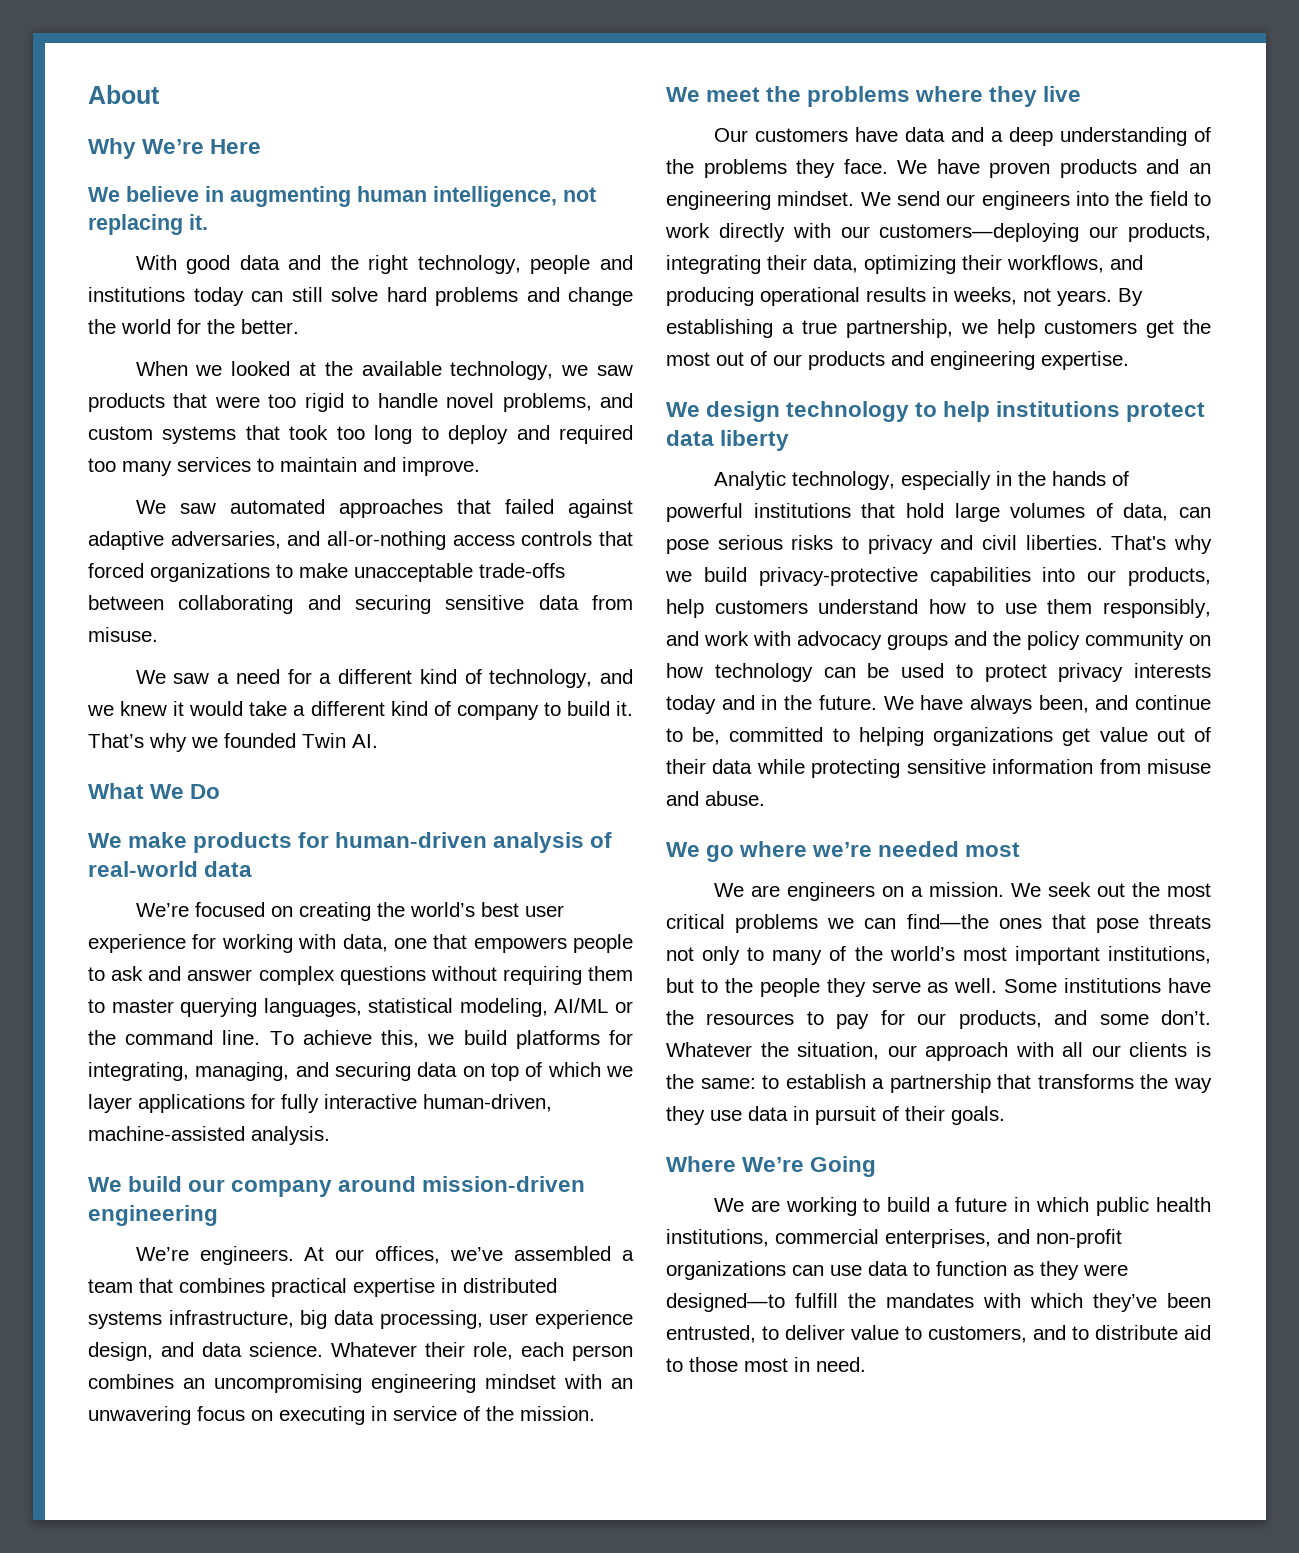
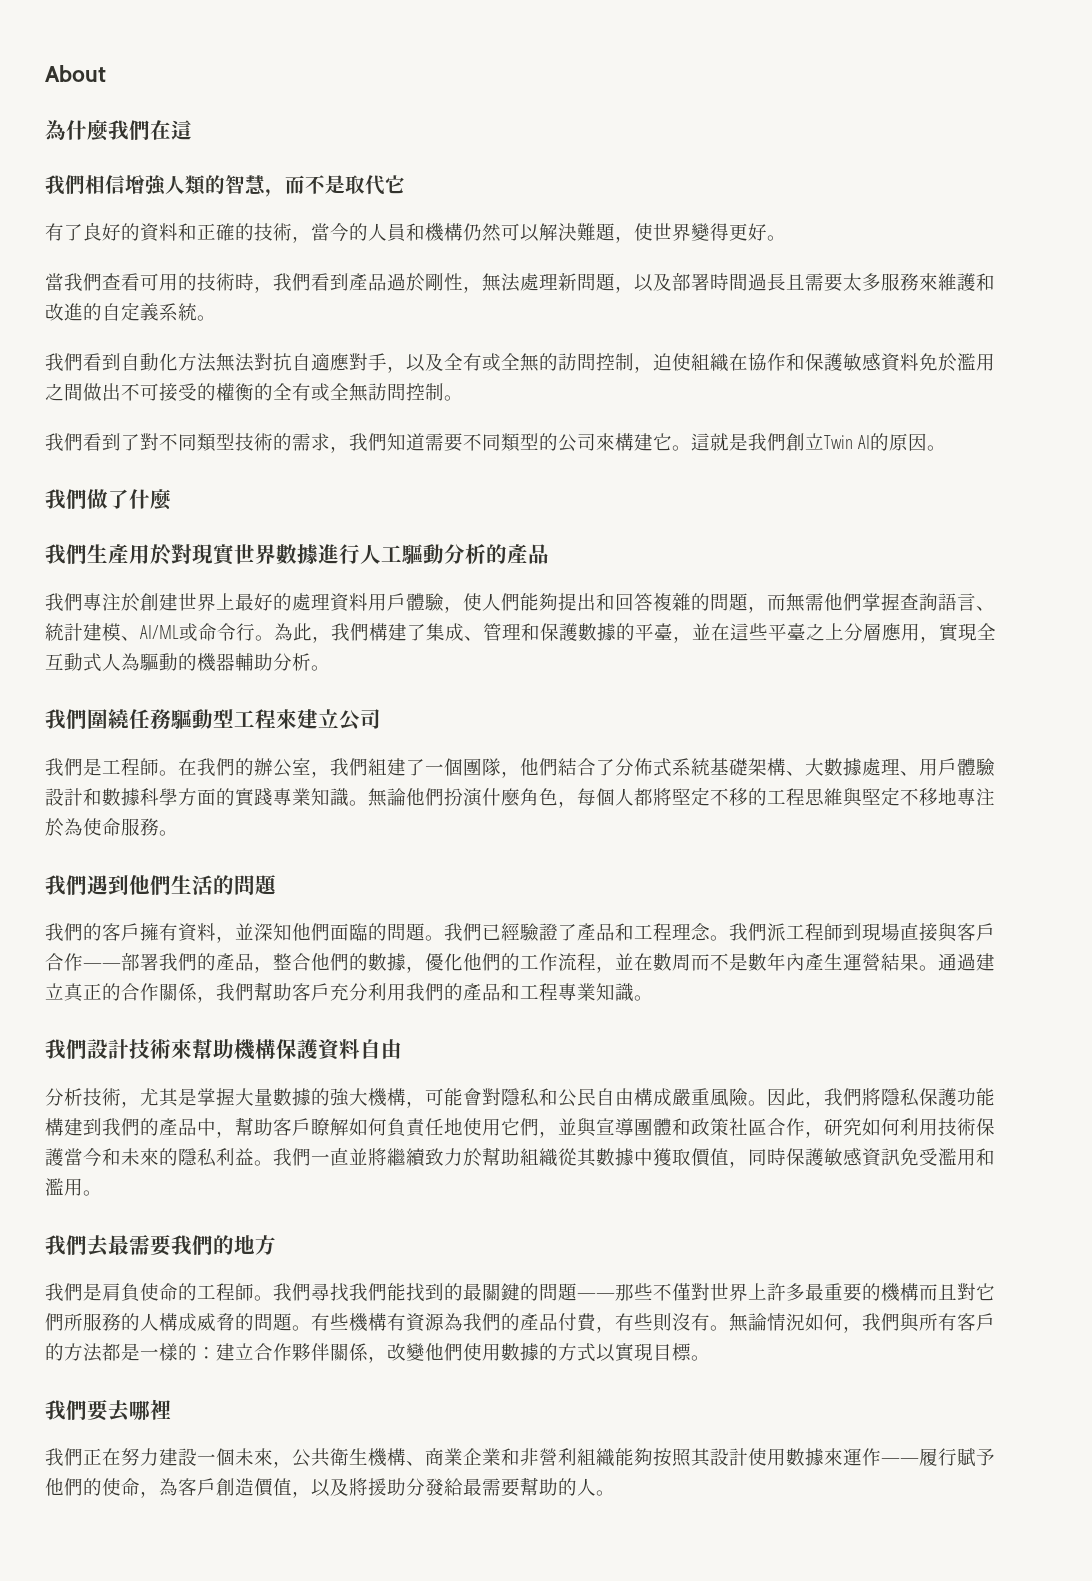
[88,138,262,159] [88,186,596,207] [88,214,208,235] [135,255,633,274] [88,287,633,306] [88,319,299,334] [135,361,633,380] [88,393,633,412] [88,425,634,444] [88,457,480,476] [135,499,633,518] [88,531,633,550] [88,563,565,582] [88,595,633,614] [88,627,158,642] [135,669,633,688] [87,701,633,720] [88,733,378,752] [88,783,221,799] [88,832,613,853] [88,861,253,877] [135,902,564,921] [88,934,633,953] [88,966,633,985] [88,998,633,1017] [88,1030,633,1049] [88,1062,633,1081] [88,1094,552,1113] [88,1126,330,1145] [88,1176,586,1197] [88,1205,218,1226] [135,1246,634,1265] [88,1278,557,1297] [88,1310,633,1329] [88,1342,633,1361] [88,1374,633,1393] [88,1406,595,1425] [666,86,1082,107] [713,127,1211,146] [666,159,1211,178] [666,191,1211,210] [665,223,1211,242] [666,255,1143,274] [666,287,1143,306] [666,319,1211,338] [666,351,1129,370] [666,401,1206,422] [666,430,790,451] [713,471,1129,490] [666,503,1211,522] [666,535,1212,554] [665,567,1211,586] [666,599,1211,618] [666,631,1211,650] [666,663,1211,682] [666,695,1211,714] [666,727,1211,746] [666,759,1211,778] [666,791,765,806] [666,841,1021,862] [713,882,1211,901] [666,914,1211,933] [666,946,1211,965] [666,978,1211,997] [666,1010,1211,1029] [666,1042,1211,1061] [666,1074,1212,1093] [666,1106,1005,1125] [666,1156,877,1177] [713,1197,1211,1216] [666,1229,1122,1248] [666,1261,1128,1280] [666,1293,1211,1312] [666,1325,1211,1343] [666,1357,866,1372] Why We’re Here // We believe in augmenting human intelligence, not replacing it. // With good data and the right technology, people and institutions today can still solve hard problems and change the world for the better. // When we looked at the available technology, we saw products that were too rigid to handle novel problems, and custom systems that took too long to deploy and required too many services to maintain and improve. // We saw automated approaches that failed against adaptive adversaries, and all-or-nothing access controls that forced organizations to make unacceptable trade-offs between collaborating and securing sensitive data from misuse. // We saw a need for a different kind of technology, and we knew it would take a different kind of company to build it. That’s why we founded Twin AI. // What We Do // We make products for human-driven analysis of real-world data // We’re focused on creating the world’s best user experience for working with data, one that empowers people to ask and answer complex questions without requiring them to master querying languages, statistical modeling, AI/ML or the command line. To achieve this, we build platforms for integrating, managing, and securing data on top of which we layer applications for fully interactive human-driven, machine-assisted analysis. // We build our company around mission-driven engineering // We’re engineers. At our offices, we’ve assembled a team that combines practical expertise in distributed systems infrastructure, big data processing, user experience design, and data science. Whatever their role, each person combines an uncompromising engineering mindset with an unwavering focus on executing in service of the mission. // We meet the problems where they live // Our customers have data and a deep understanding of the problems they face. We have proven products and an engineering mindset. We send our engineers into the field to work directly with our customers—deploying our products, integrating their data, optimizing their workflows, and producing operational results in weeks, not years. By establishing a true partnership, we help customers get the most out of our products and engineering expertise. // We design technology to help institutions protect data liberty // Analytic technology, especially in the hands of powerful institutions that hold large volumes of data, can pose serious risks to privacy and civil liberties. That's why we build privacy-protective capabilities into our products, help customers understand how to use them responsibly, and work with advocacy groups and the policy community on how technology can be used to protect privacy interests today and in the future. We have always been, and continue to be, committed to helping organizations get value out of their data while protecting sensitive information from misuse and abuse. // We go where we’re needed most // We are engineers on a mission. We seek out the most critical problems we can find—the ones that pose threats not only to many of the world’s most important institutions, but to the people they serve as well. Some institutions have the resources to pay for our products, and some don’t. Whatever the situation, our approach with all our clients is the same: to establish a partnership that transforms the way they use data in pursuit of their goals. // Where We’re Going // We are working to build a future in which public health institutions, commercial enterprises, and non-profit organizations can use data to function as they were designed—to fulfill the mandates with which they’ve been entrusted, to deliver value to customers, and to distribute aid to those most in need. -> [45,120,192,141] [45,175,405,197] [45,222,786,243] [45,273,995,293] [45,302,216,321] [45,353,995,373] [45,383,463,402] [45,433,946,453] [45,489,171,510] [45,544,549,566] [45,593,995,613] [45,623,996,643] [45,653,330,672] [45,709,381,731] [45,758,995,778] [45,787,995,808] [45,818,178,837] [45,874,278,895] [45,922,995,943] [45,952,995,973] [45,982,653,1003] [45,1039,402,1061] [45,1088,995,1108] [45,1117,995,1138] [45,1147,995,1168] [45,1178,102,1196] [45,1234,276,1257] [45,1283,995,1302] [45,1312,995,1333] [45,1343,710,1363] [45,1399,171,1422] [45,1448,995,1468] [45,1477,615,1498] 為什麼我們在這 // 我們相信增強人類的智慧，而不是取代它 // 有了良好的資料和正確的技術，當今的人員和機構仍然可以解決難題，使世界變得更好。 // 當我們查看可用的技術時，我們看到產品過於剛性，無法處理新問題，以及部署時間過長且需要太多服務來維護和改進的自定義系統。 // 我們看到自動化方法無法對抗自適應對手，以及全有或全無的訪問控制，迫使組織在協作和保護敏感資料免於濫用之間做出不可接受的權衡的全有或全無訪問控制。 // 我們看到了對不同類型技術的需求，我們知道需要不同類型的公司來構建它。這就是我們創立Twin AI的原因。 // 我們做了什麼 // 我們生產用於對現實世界數據進行人工驅動分析的產品 // 我們專注於創建世界上最好的處理資料用戶體驗，使人們能夠提出和回答複雜的問題，而無需他們掌握查詢語言、統計建模、AI/ML或命令行。為此，我們構建了集成、管理和保護數據的平臺，並在這些平臺之上分層應用，實現全互動式人為驅動的機器輔助分析。 // 我們圍繞任務驅動型工程來建立公司 // 我們是工程師。在我們的辦公室，我們組建了一個團隊，他們結合了分佈式系統基礎架構、大數據處理、用戶體驗設計和數據科學方面的實踐專業知識。無論他們扮演什麼角色，每個人都將堅定不移的工程思維與堅定不移地專注於為使命服務。 // 我們遇到他們生活的問題 // 我們的客戶擁有資料，並深知他們面臨的問題。我們已經驗證了產品和工程理念。我們派工程師到現場直接與客戶合作——部署我們的產品，整合他們的數據，優化他們的工作流程，並在數周而不是數年內產生運營結果。通過建立真正的合作關係，我們幫助客戶充分利用我們的產品和工程專業知識。 // 我們設計技術來幫助機構保護資料自由 // 分析技術，尤其是掌握大量數據的強大機構，可能會對隱私和公民自由構成嚴重風險。因此，我們將隱私保護功能構建到我們的產品中，幫助客戶瞭解如何負責任地使用它們，並與宣導團體和政策社區合作，研究如何利用技術保護當今和未來的隱私利益。我們一直並將繼續致力於幫助組織從其數據中獲取價值，同時保護敏感資訊免受濫用和濫用。 // 我們去最需要我們的地方 // 我們是肩負使命的工程師。我們尋找我們能找到的最關鍵的問題——那些不僅對世界上許多最重要的機構而且對它們所服務的人構成威脅的問題。有些機構有資源為我們的產品付費，有些則沒有。無論情況如何，我們與所有客戶的方法都是一樣的：建立合作夥伴關係，改變他們使用數據的方式以實現目標。 // 我們要去哪裡 // 我們正在努力建設一個未來，公共衛生機構、商業企業和非營利組織能夠按照其設計使用數據來運作——履行賦予他們的使命，為客戶創造價值，以及將援助分發給最需要幫助的人。

